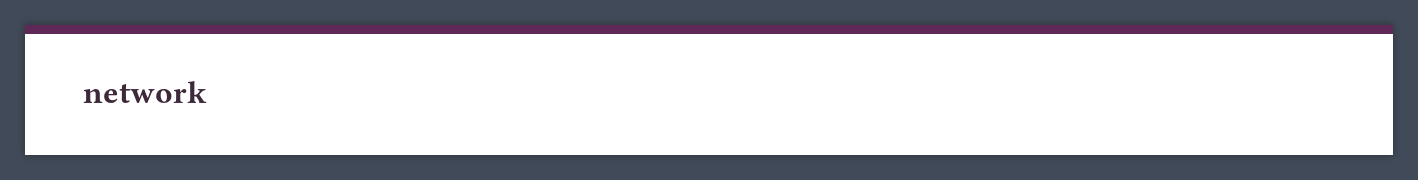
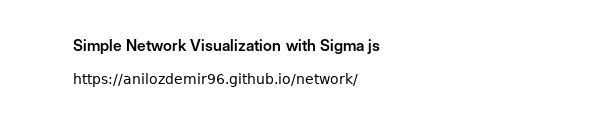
[83,81,207,103] network -> [73,39,380,55] [73,73,358,87] Simple Network Visualization with Sigma js // https://anilozdemir96.github.io/network/

